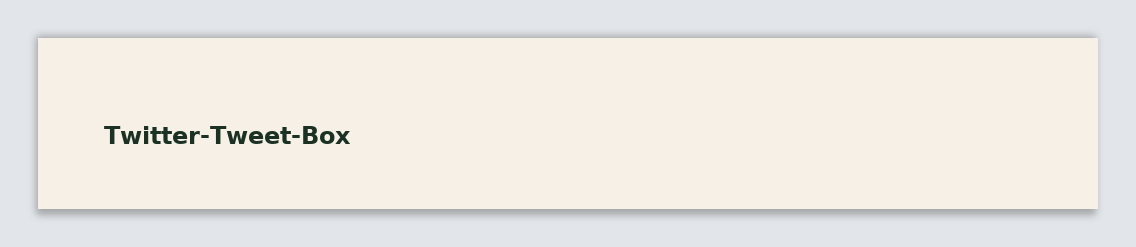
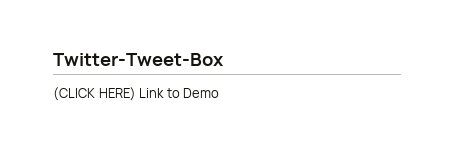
(351, 135) none -> [53,87,220,101] // (CLICK HERE) Link to Demo

